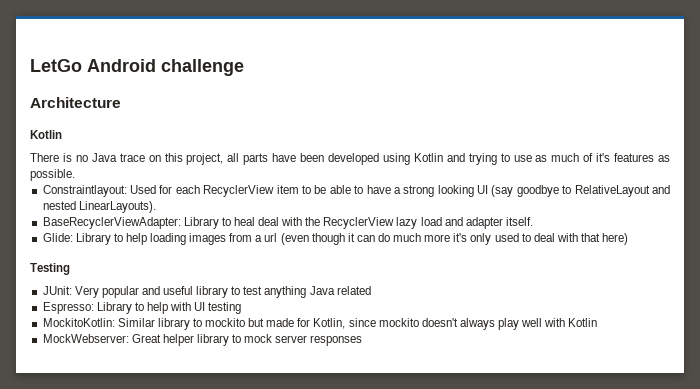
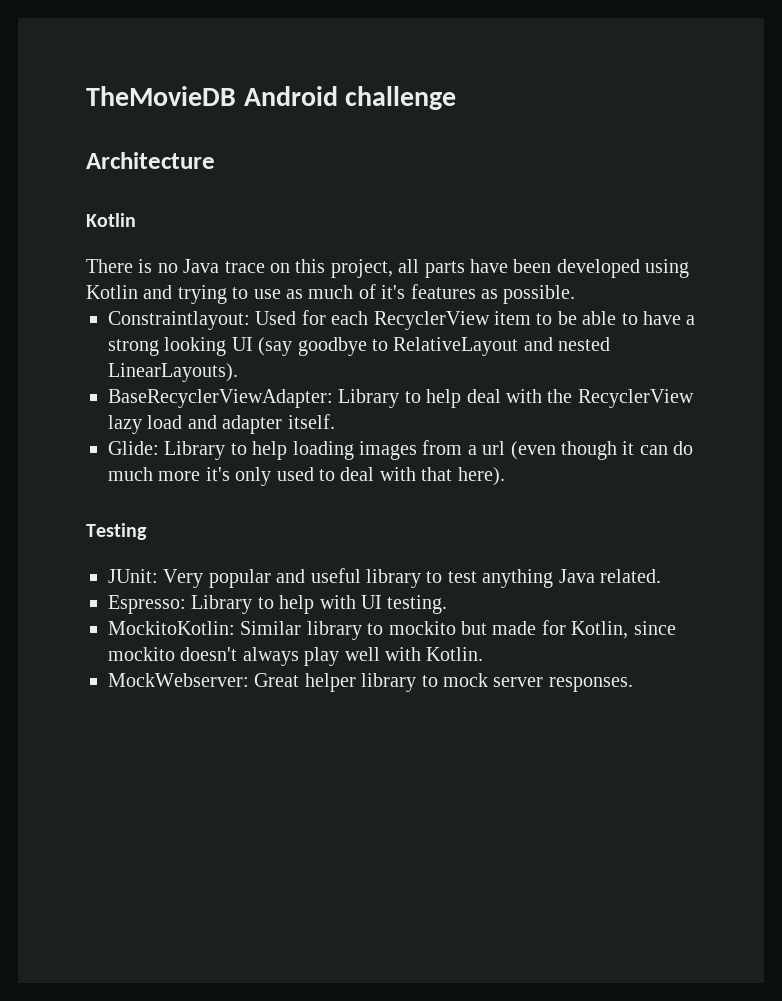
[30,59,82,72] LetGo -> [86,86,236,106] TheMovieDB
[233,217,255,226] heal -> [426,389,462,408] help
[602,233,629,245] here) -> [457,467,505,486] here).
[336,286,371,295] related -> [599,569,661,583] related.
[208,302,242,314] testing -> [387,595,448,614] testing.
[568,318,598,327] Kotlin -> [426,647,484,661] Kotlin.
[310,335,363,346] responses -> [548,677,633,692] responses.

